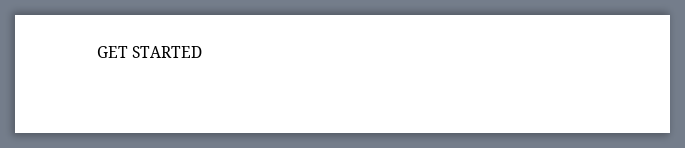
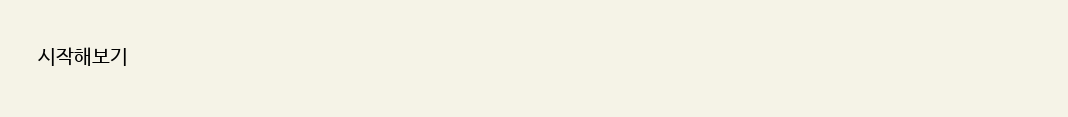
[97,46,203,58] GET STARTED -> [38,47,128,66] 시작해보기

